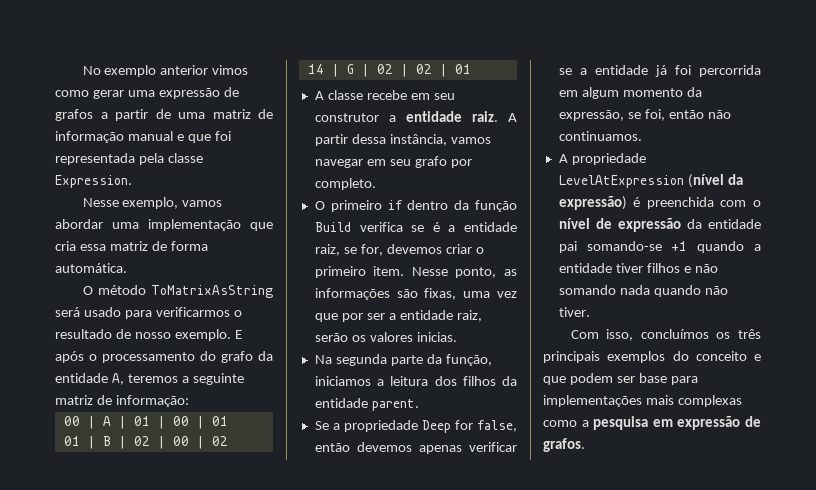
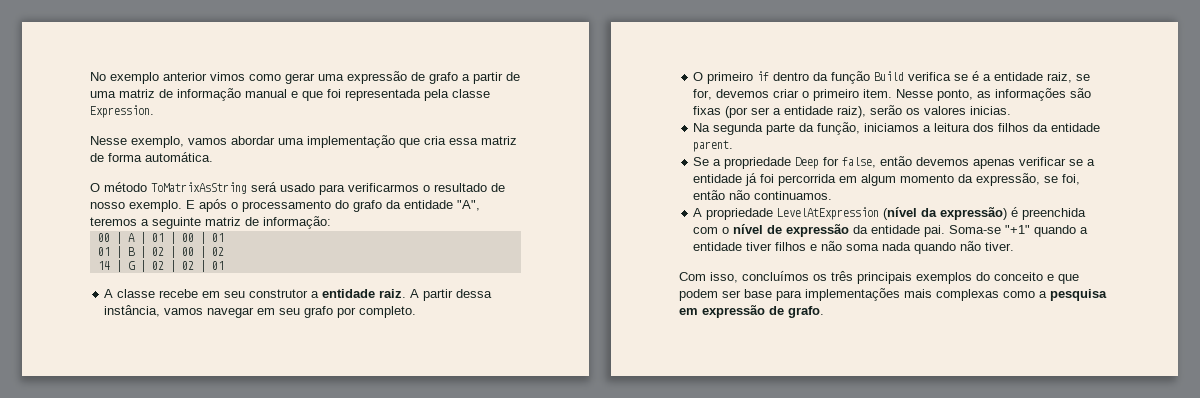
[55,109,93,121] grafos -> [429,72,458,84] grafo
[111,373,124,385] A, -> [457,200,480,211] "A",
[424,288,517,300] [314,313,363,322] fixas, uma vez que por -> [693,106,749,118] fixas (por
[456,310,482,322] raiz, -> [837,106,867,118] raiz),
[558,241,688,253] pai somando-se +1 -> [924,225,1031,237] pai. Soma-se "+1"
[558,285,616,295] somando -> [846,244,880,251] soma
[543,438,585,452] grafos. -> [788,306,824,318] grafo.

